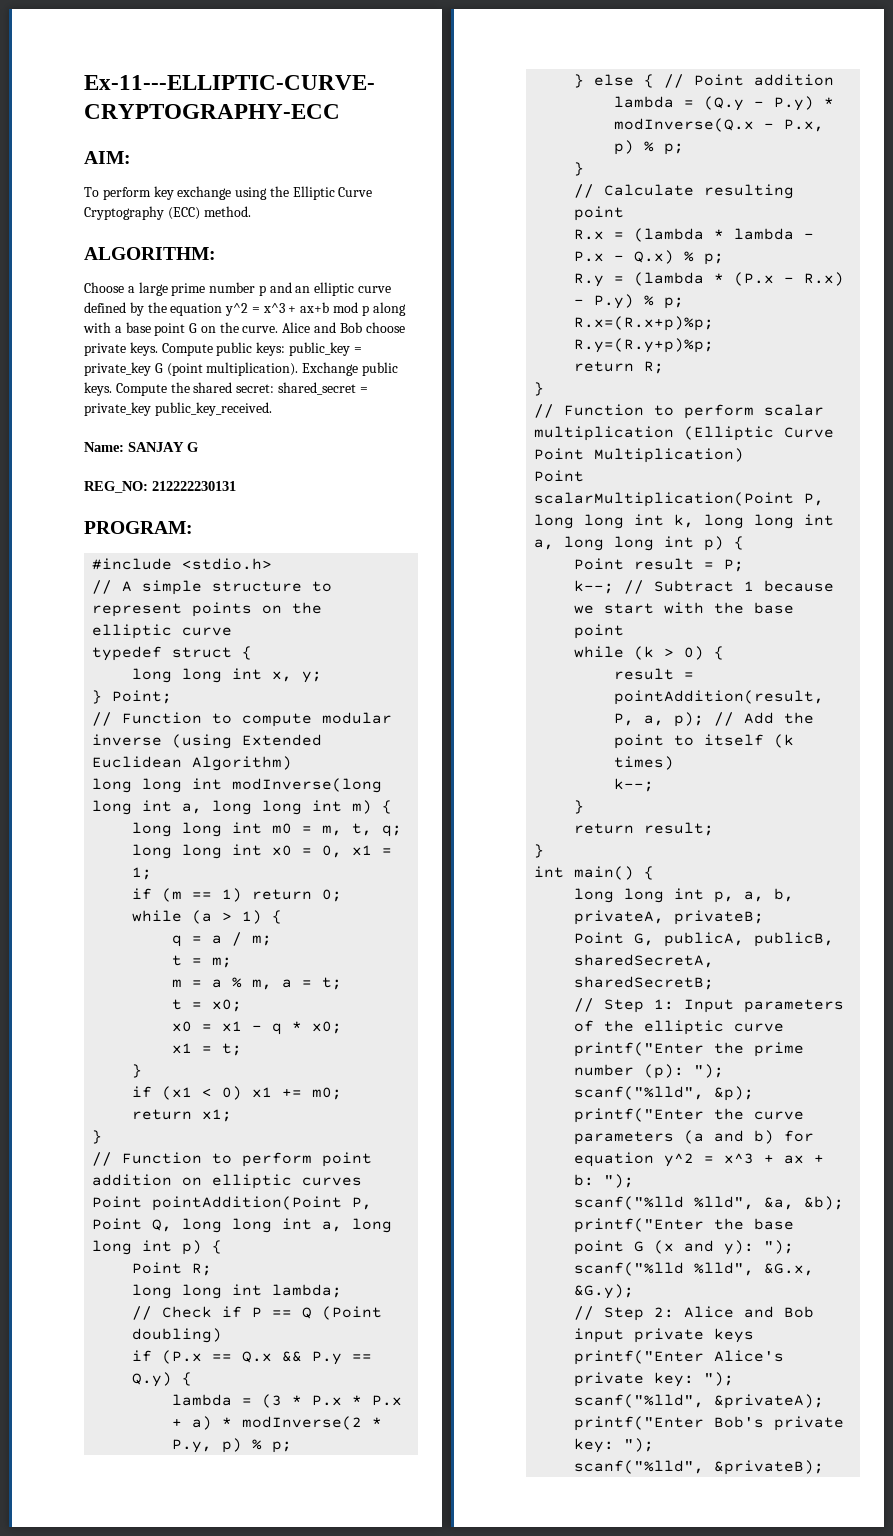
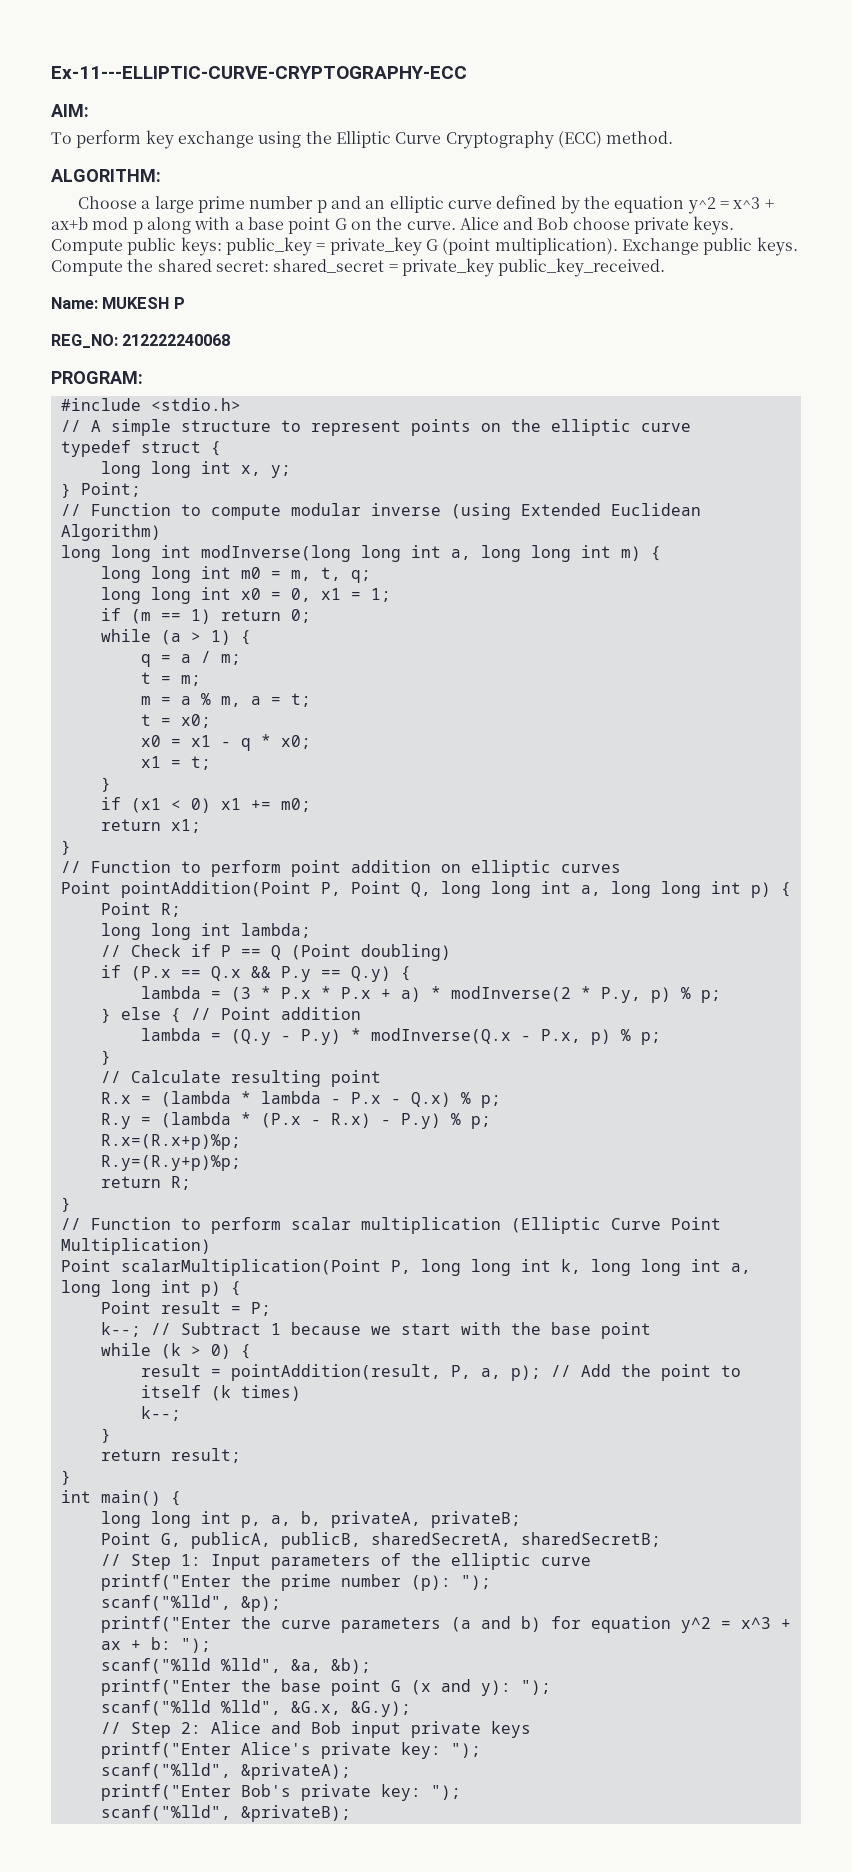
[128,442,198,452] SANJAY G -> [102,297,185,309] MUKESH P
[152,481,236,491] 212222230131 -> [122,334,231,346] 212222240068

